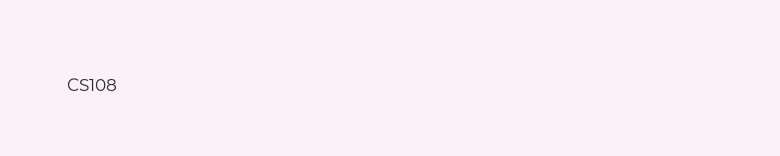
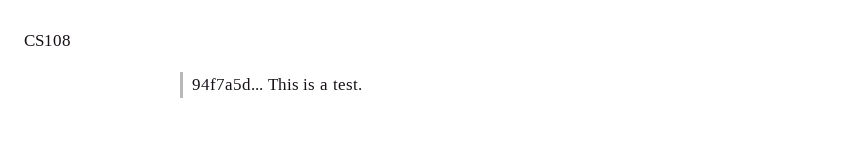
(117, 84) none -> [192,78,362,90] // 94f7a5d... This is a test.

